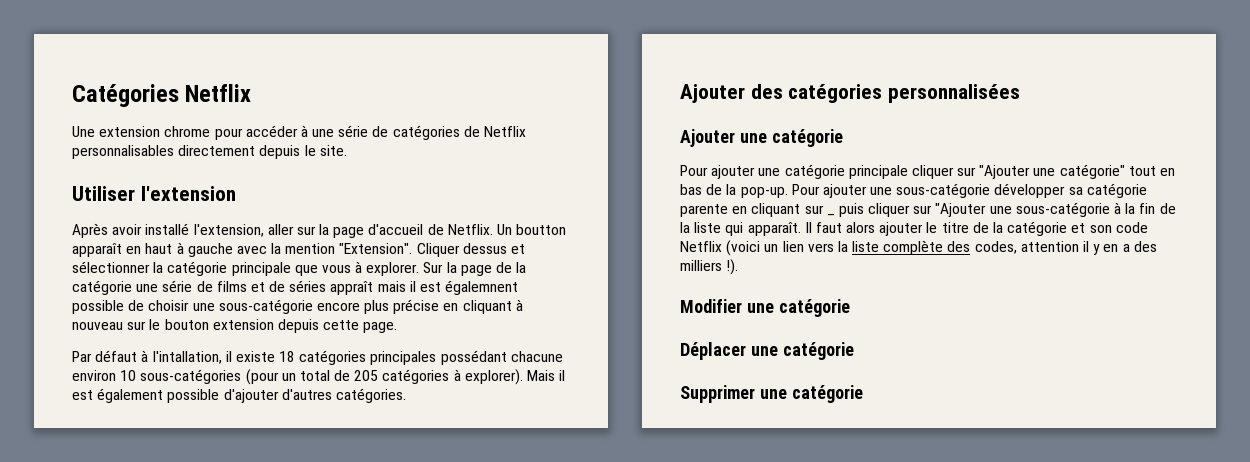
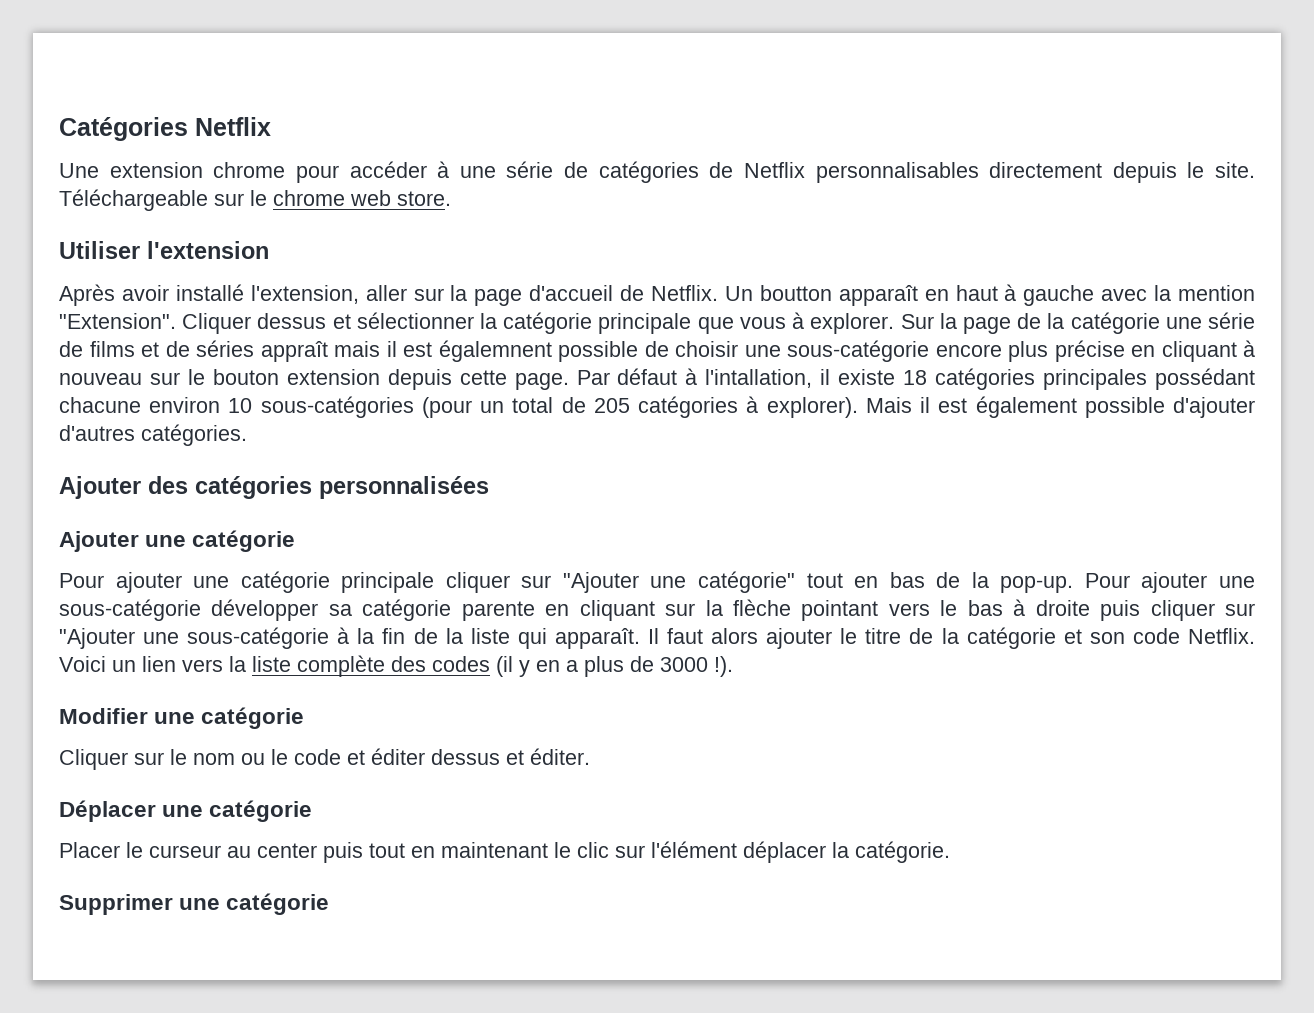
(347, 150) none -> [59,189,451,211] Téléchargeable sur le chrome web store.
(398, 327) // -> (569, 381) none
[826,214,835,216] _ -> [705,599,1090,621] la flèche pointant vers le bas à droite
[680,240,761,256] Netflix (voici -> [1188,628,1256,644] [59,656,106,672] Netflix. Voici
[974,241,1157,255] [680,259,739,275] [680,299,850,317] [680,342,854,360] codes, attention il y en a des milliers !). // Modifier une catégorie // Déplacer une catégorie -> [432,656,733,677] [59,707,305,729] [59,748,590,770] [59,800,313,822] [59,841,950,863] codes (il y en a plus de 3000 !). // Modifier une catégorie // Cliquer sur le nom ou le code et éditer dessus et éditer. // Déplacer une catégorie // Placer le curseur au center puis tout en maintenant le clic sur l'élément déplacer la catégorie.

